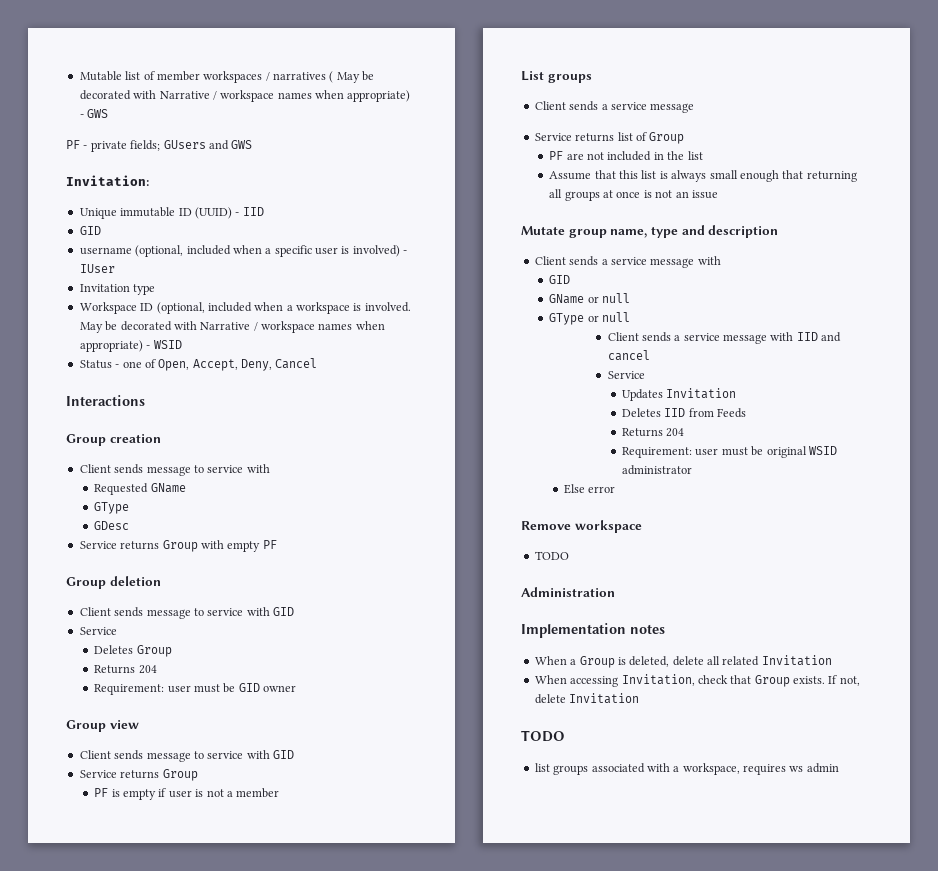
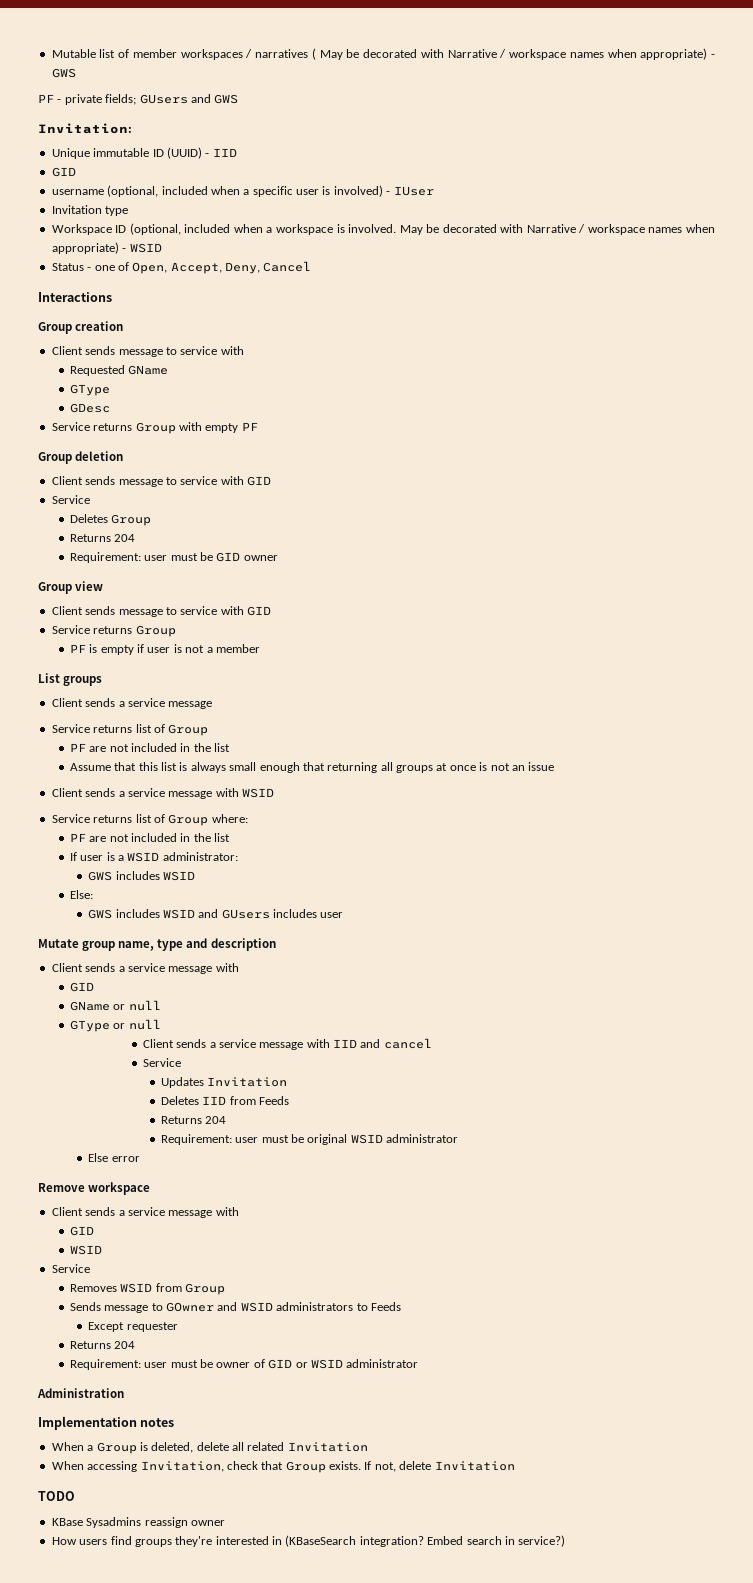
(718, 194) none -> [51,788,274,799] [51,814,248,826] [69,833,231,842] [69,852,238,862] [88,871,195,881] [69,890,93,899] [88,909,344,919] // Client sends a service message with WSID // Service returns list of Group where: // PF are not included in the list // If user is a WSID administrator: // GWS includes WSID // Else: // GWS includes WSID and GUsers includes user
[534,551,569,560] TODO -> [51,1207,239,1218] [69,1226,94,1236] [69,1245,102,1255] [51,1264,90,1273] [69,1283,226,1295] [69,1302,401,1313] [88,1322,178,1332] [69,1341,136,1349] [69,1359,419,1370] Client sends a service message with // GID // WSID // Service // Removes WSID from Group // Sends message to GOwner and WSID administrators to Feeds // Except requester // Returns 204 // Requirement: user must be owner of GID or WSID administrator
[534,763,839,775] list groups associated with a workspace, requires ws admin -> [51,1517,225,1528] [51,1535,566,1547] KBase Sysadmins reassign owner // How users find groups they're interested in (KBaseSearch integration? Embed search in service?)

